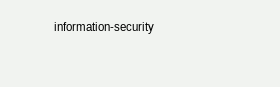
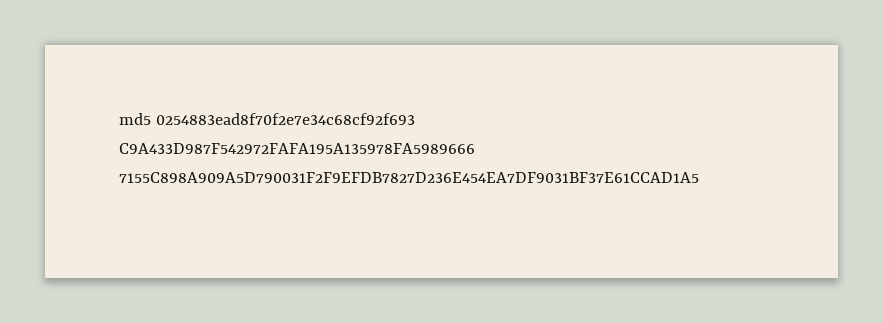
[54,22,154,34] information-security -> [119,113,415,125] [119,143,475,154] [119,172,699,183] md5 0254883ead8f70f2e7e34c68cf92f693 C9A433D987F542972FAFA195A135978FA5989666 7155C898A909A5D790031F2F9EFDB7827D236E454EA7DF9031BF37E61CCAD1A5

